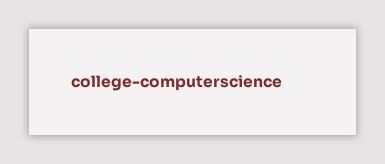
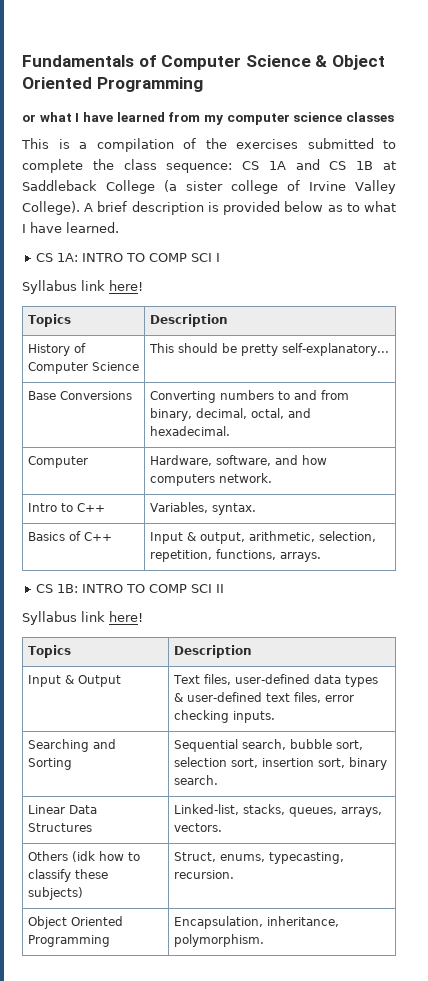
[71,75,282,91] college-computerscience -> [22,55,385,70] [22,77,203,92] [22,112,394,125] [21,138,396,152] [22,159,396,173] [22,180,397,194] [22,201,397,215] [22,222,119,233] [36,253,221,262] [22,280,143,294] [27,314,71,327] [149,314,228,327] [27,343,86,356] [27,362,139,374] [148,343,389,356] [27,391,132,400] [149,390,349,403] [149,408,311,421] [149,426,230,436] [27,456,88,468] [149,455,327,466] [149,473,272,486] [27,503,105,512] [149,502,256,515] [27,531,112,541] [149,531,376,544] [149,549,321,562] [36,584,225,593] [22,611,143,625] [27,645,71,658] [173,645,252,658] [27,675,121,687] [172,674,378,687] [173,692,354,703] [173,710,275,723] [27,739,116,752] [27,758,72,770] [173,739,363,752] [173,757,387,770] [173,775,218,785] [27,805,97,814] [27,823,92,832] [173,804,382,817] [173,823,222,832] [27,851,140,862] [27,869,108,882] [27,887,83,900] [173,852,344,864] [173,870,234,879] [27,916,123,929] [27,935,110,947] [173,916,339,929] [173,934,264,947] Fundamentals of Computer Science & Object Oriented Programming // or what I have learned from my computer science classes // This is a compilation of the exercises submitted to complete the class sequence: CS 1A and CS 1B at Saddleback College (a sister college of Irvine Valley College). A brief description is provided below as to what I have learned. // CS 1A: INTRO TO COMP SCI I // Syllabus link here! // Topics | Description // History of Computer Science | This should be pretty self-explanatory... // Base Conversions | Converting numbers to and from binary, decimal, octal, and hexadecimal. // Computer | Hardware, software, and how computers network. // Intro to C++ | Variables, syntax. // Basics of C++ | Input & output, arithmetic, selection, repetition, functions, arrays. // CS 1B: INTRO TO COMP SCI II // Syllabus link here! // Topics | Description // Input & Output | Text files, user-defined data types & user-defined text files, error checking inputs. // Searching and Sorting | Sequential search, bubble sort, selection sort, insertion sort, binary search. // Linear Data Structures | Linked-list, stacks, queues, arrays, vectors. // Others (idk how to classify these subjects) | Struct, enums, typecasting, recursion. // Object Oriented Programming | Encapsulation, inheritance, polymorphism.

